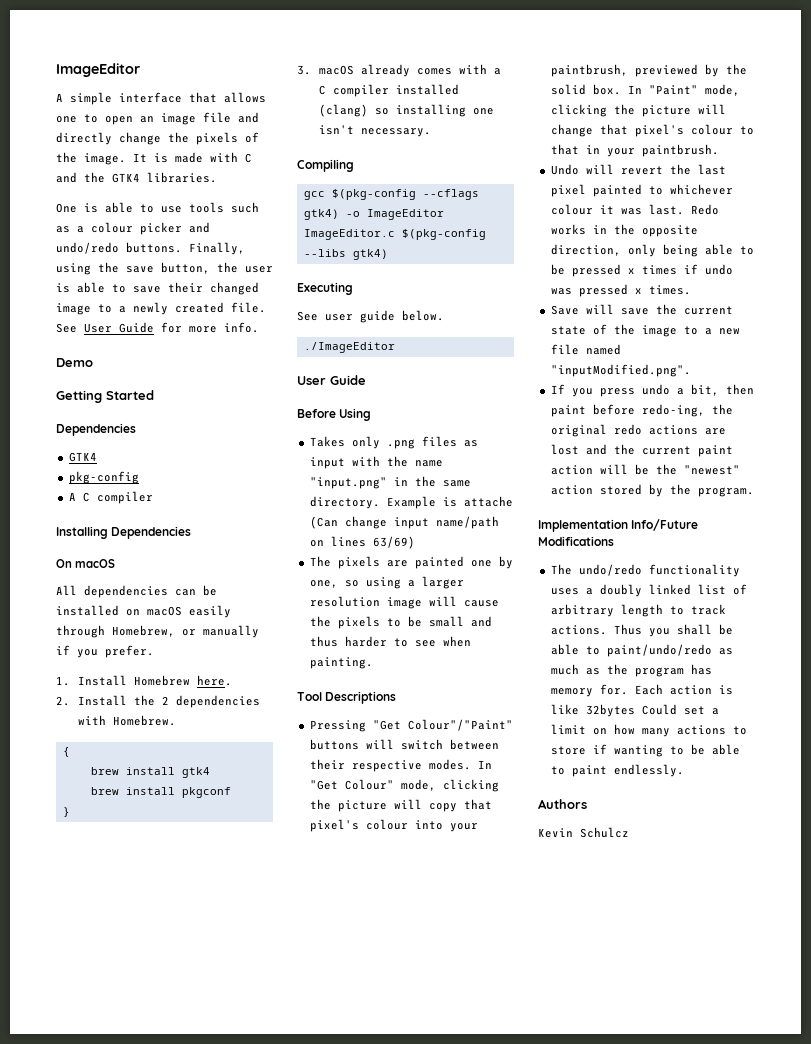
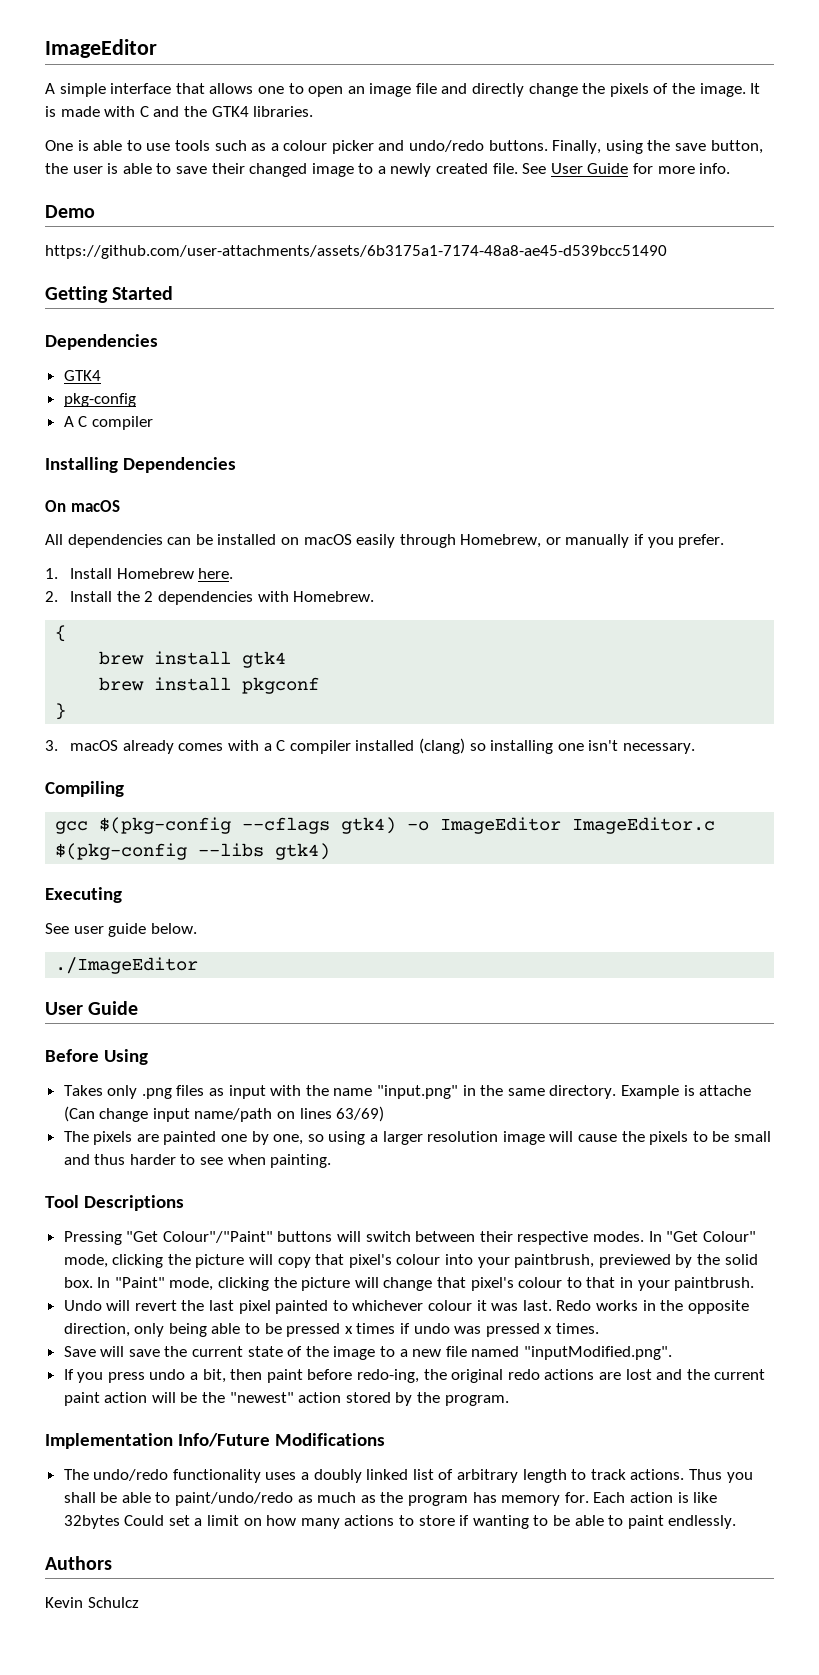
(93, 362) none -> [45,245,667,259] // https://github.com/user-attachments/assets/6b3175a1-7174-48a8-ae45-d539bcc51490

